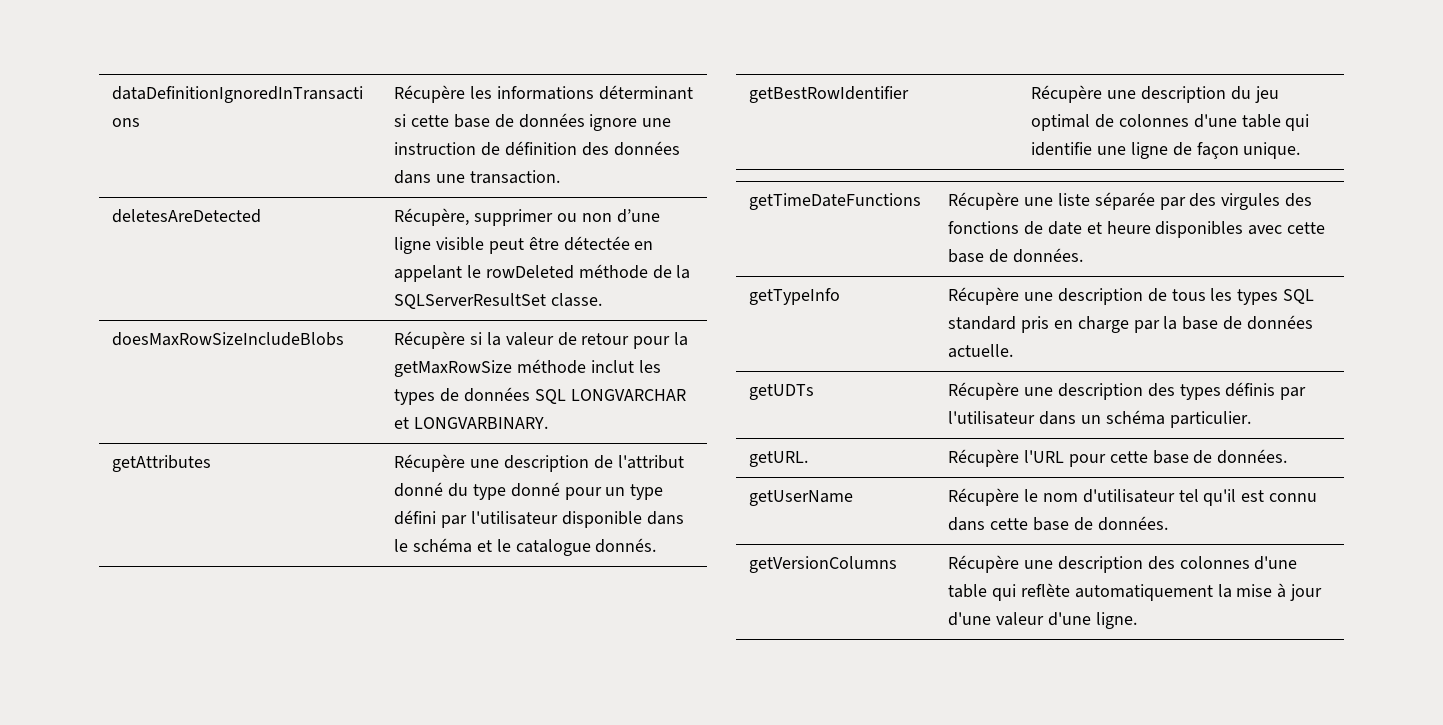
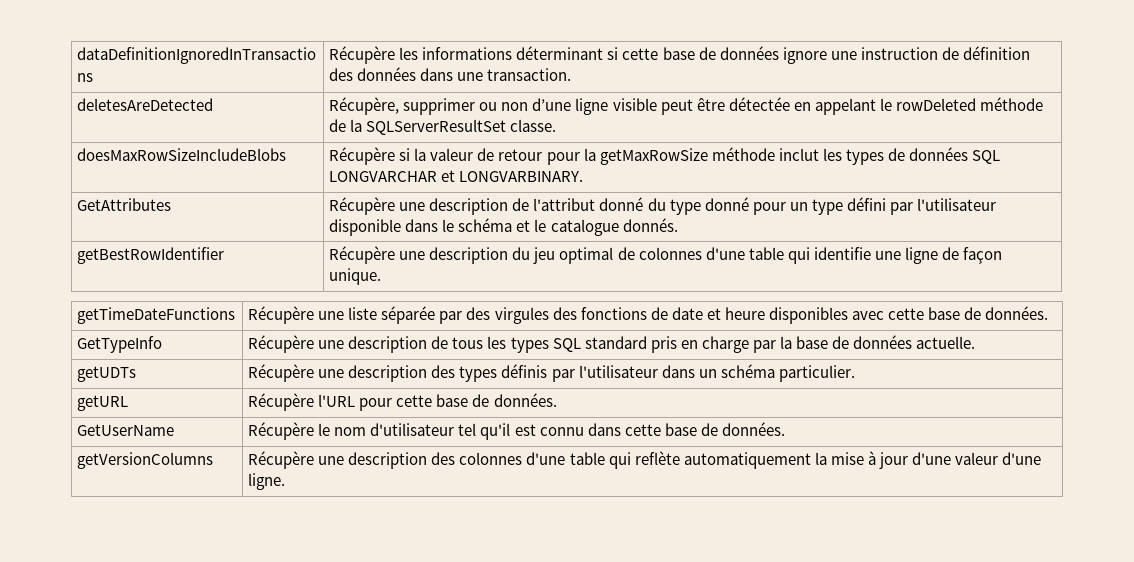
[112,455,212,472] getAttributes -> [77,198,172,211] GetAttributes
[749,288,841,305] getTypeInfo -> [77,336,163,353] GetTypeInfo
[749,451,809,467] getURL. -> [77,395,129,411] getURL
[749,490,854,506] getUserName -> [77,424,175,436] GetUserName

